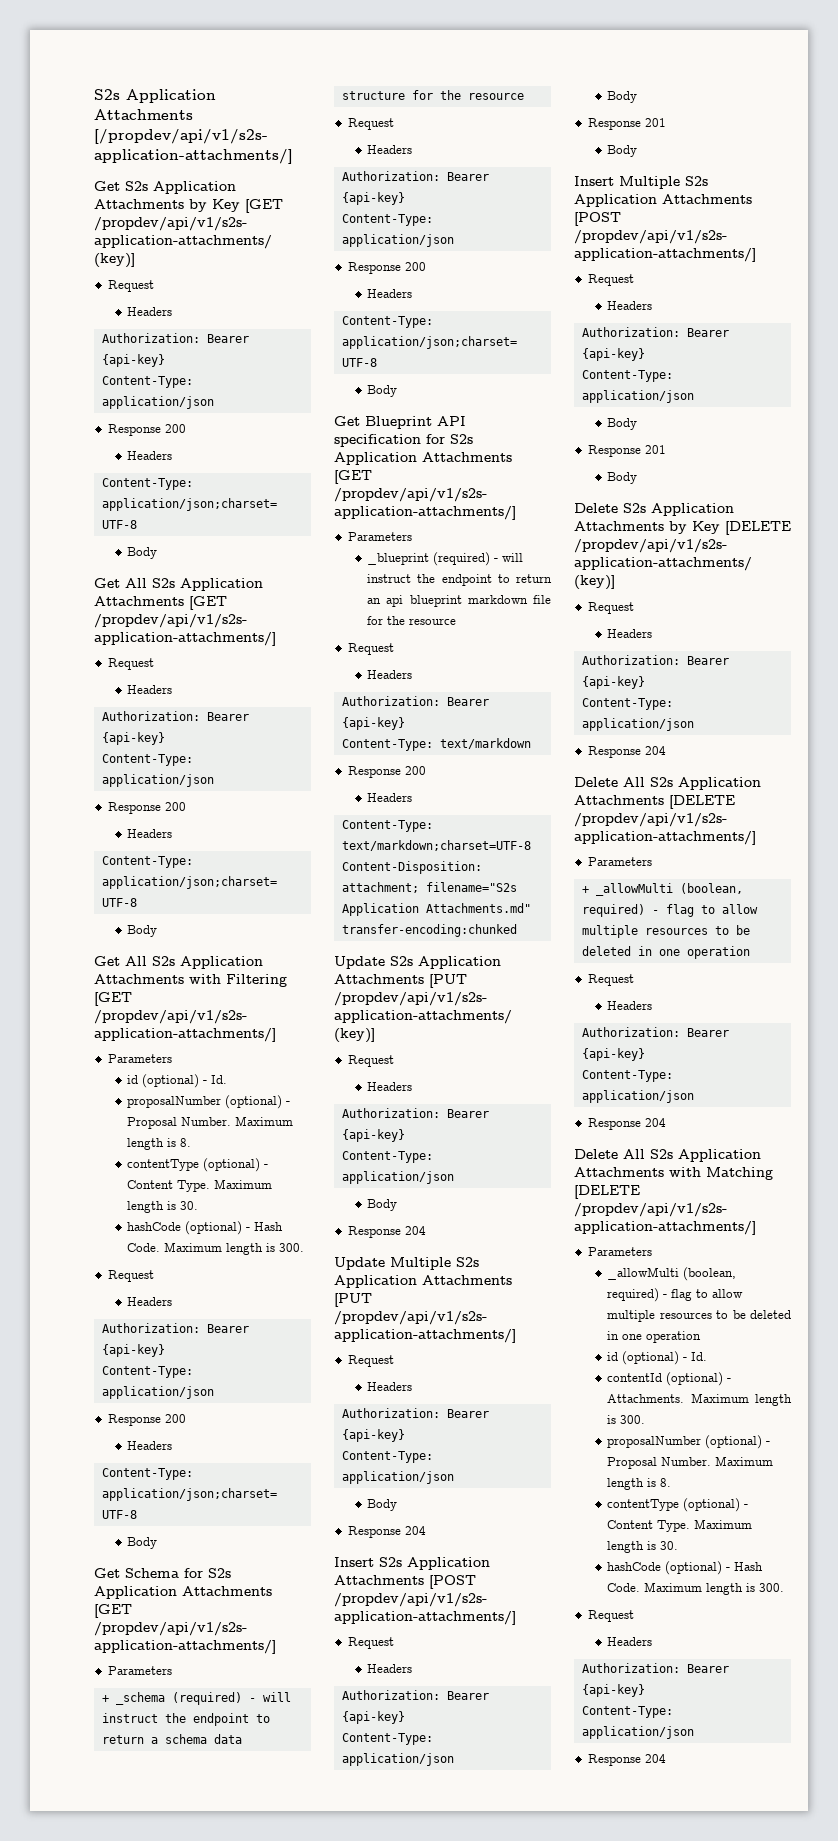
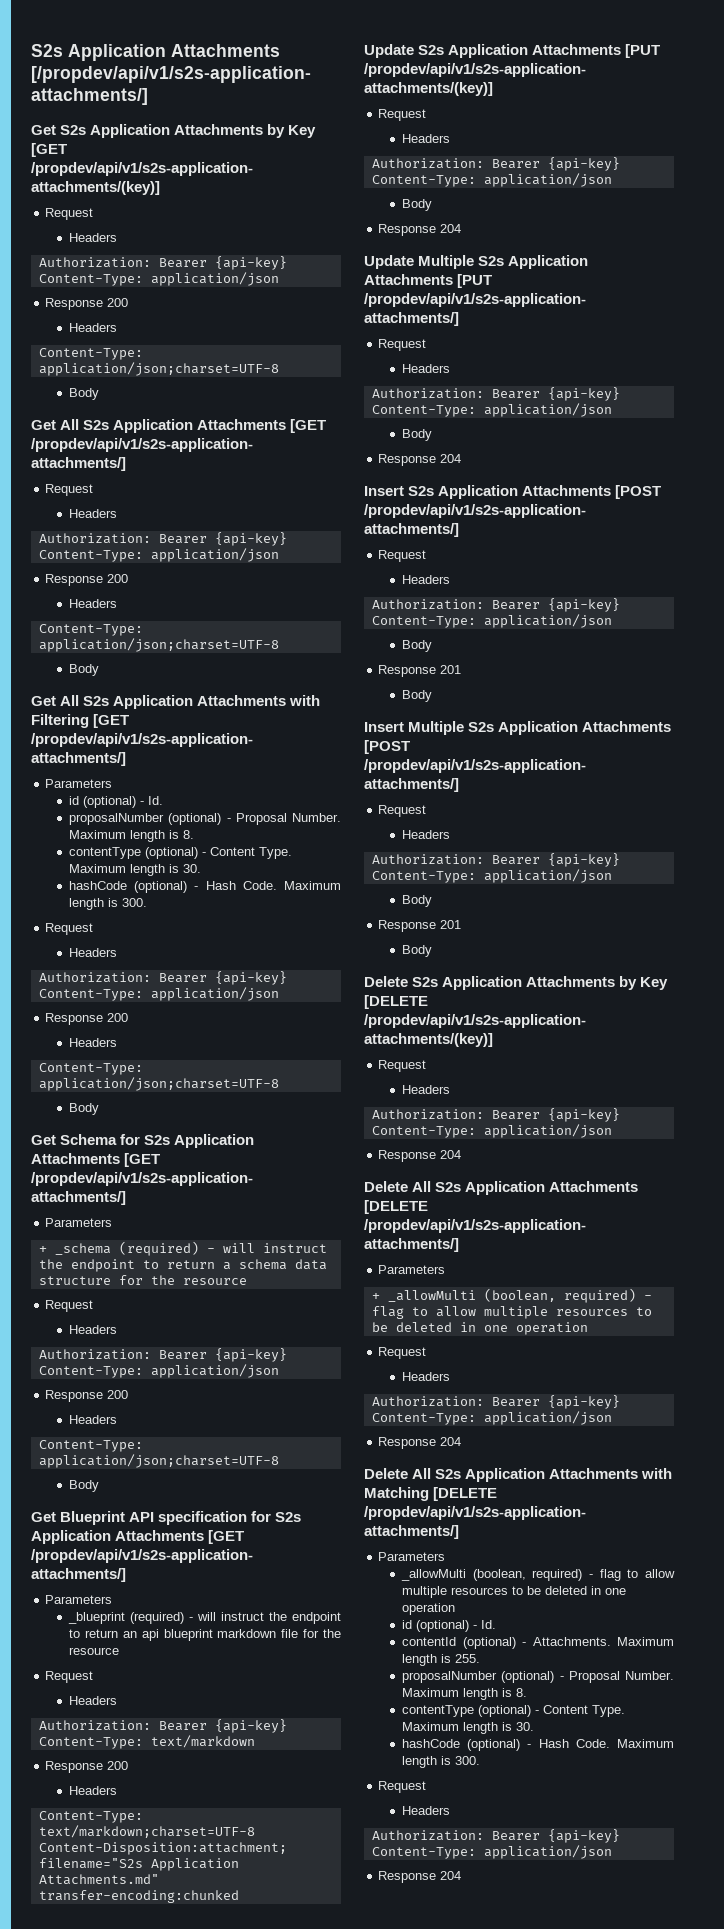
[620,1415,646,1424] 300. -> [455,1654,481,1663] 255.

